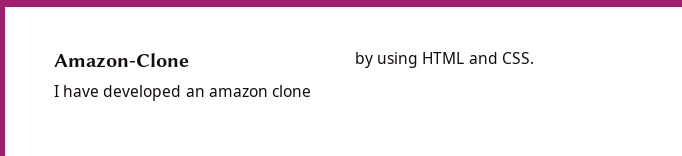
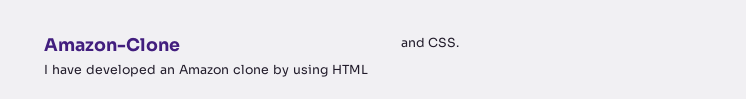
[208,88,268,97] amazon -> [179,64,229,75] Amazon

